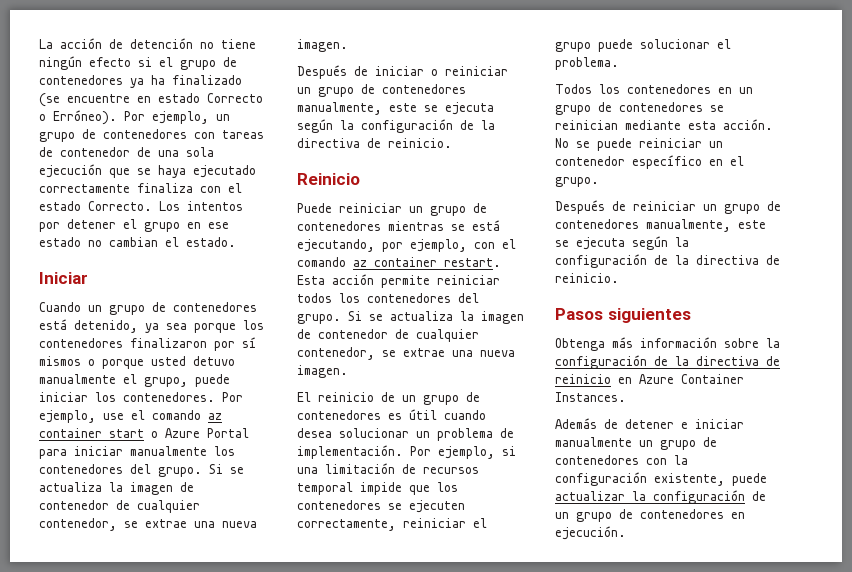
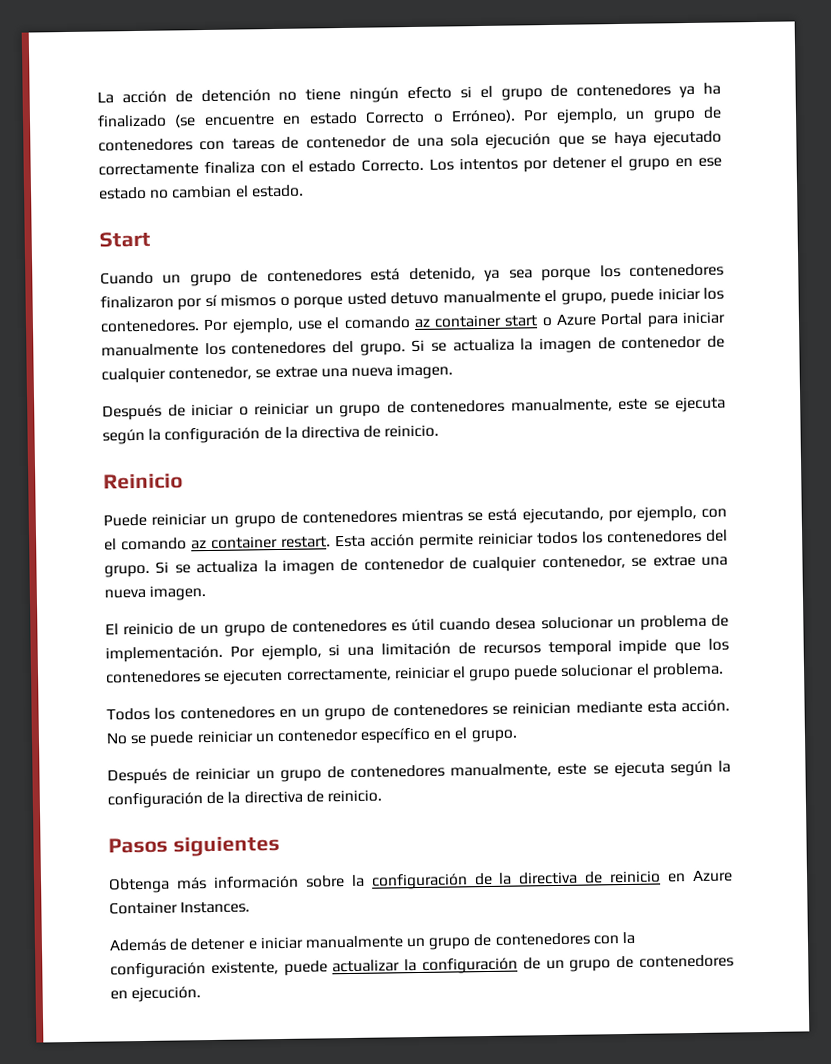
[39,272,88,284] Iniciar -> [99,231,151,248] Start

